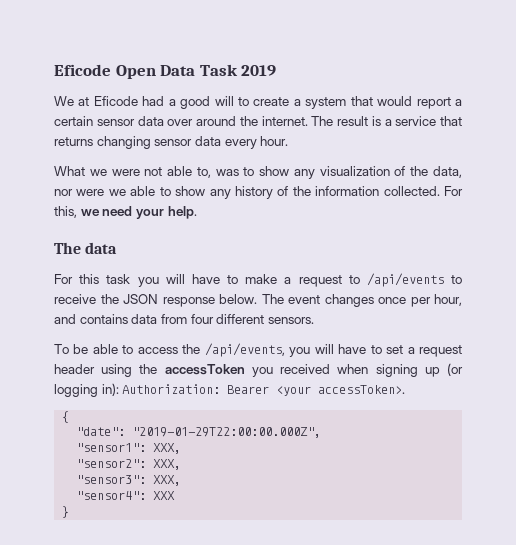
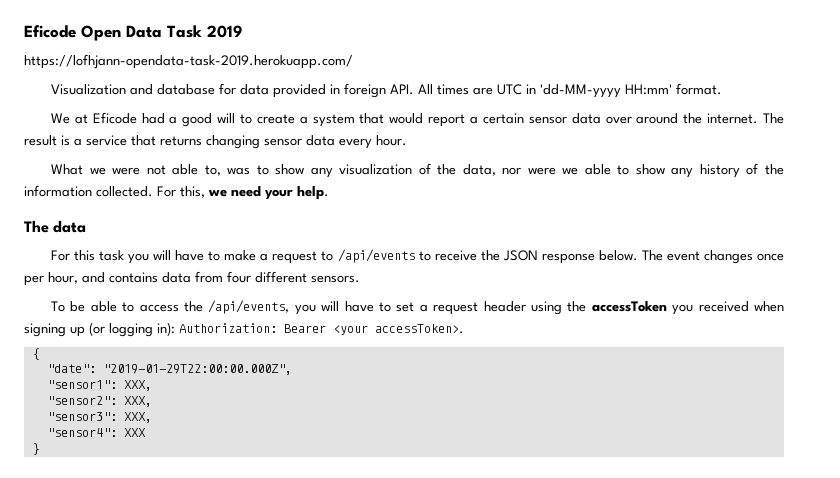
(277, 70) none -> [24,54,353,69] [50,83,722,98] // https://lofhjann-opendata-task-2019.herokuapp.com/ // Visualization and database for data provided in foreign API. All times are UTC in 'dd-MM-yyyy HH:mm' format.

